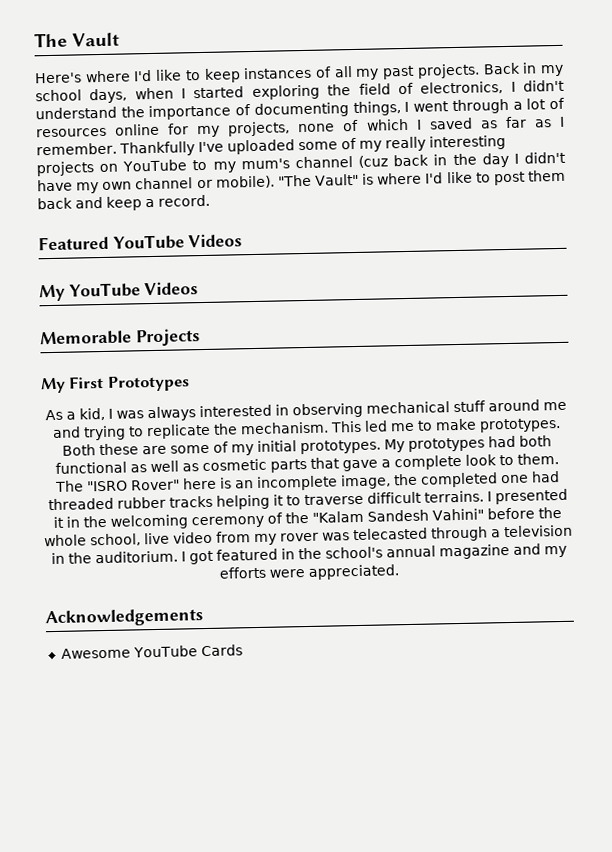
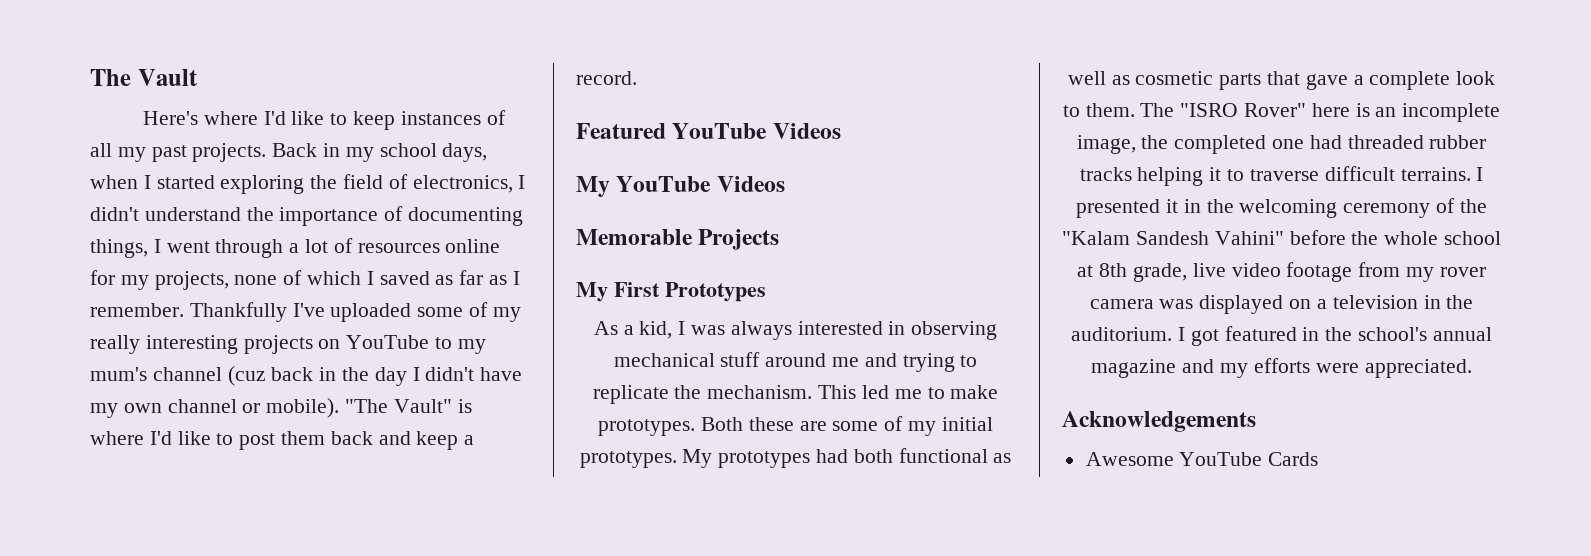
[90,533,141,547] school, -> [1443,231,1501,245] [1077,263,1187,282] school at 8th grade,
(213, 537) none -> [1286,262,1353,282] footage
[322,526,488,542] was telecasted through -> [1089,295,1312,314] camera was displayed on

